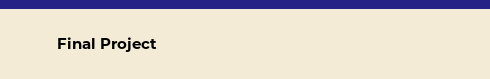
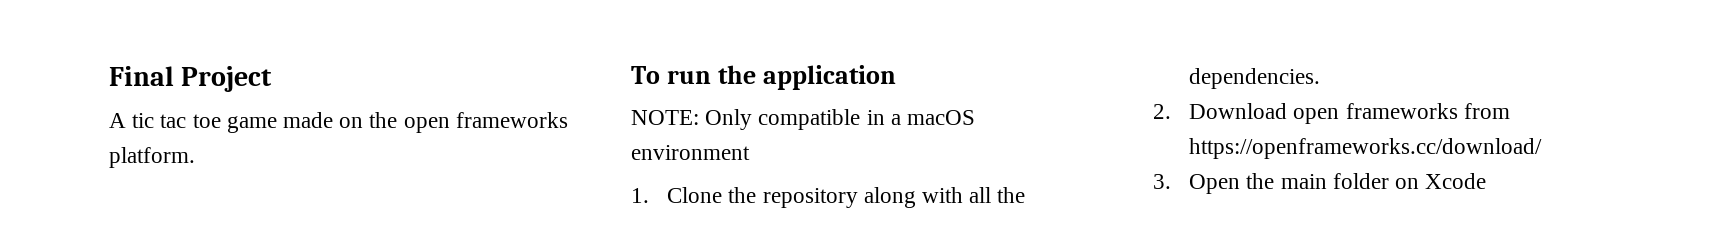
(158, 44) none -> [109,112,568,133] [109,147,195,168] [631,65,896,90] [631,109,976,130] [631,145,750,160] [631,187,1026,208] [1189,68,1321,89] [1153,103,1510,124] [1189,138,1543,159] [1153,173,1487,194] // A tic tac toe game made on the open frameworks platform. // To run the application // NOTE: Only compatible in a macOS environment // 1. Clone the repository along with all the dependencies. // 2. Download open frameworks from https://openframeworks.cc/download/ // 3. Open the main folder on Xcode

